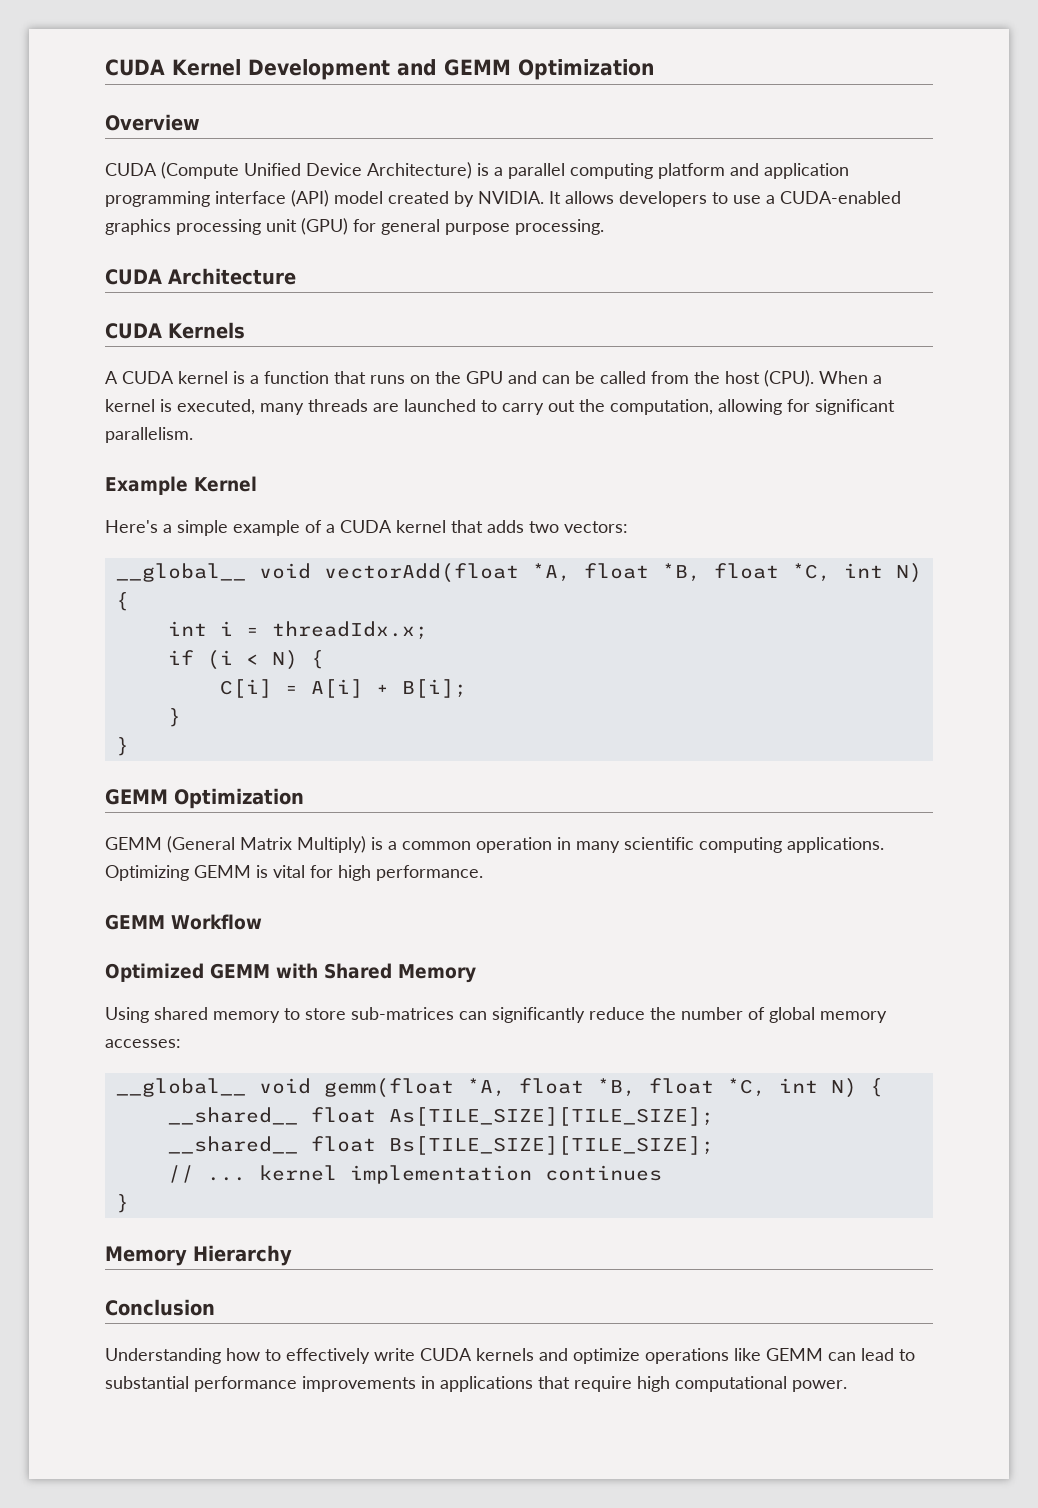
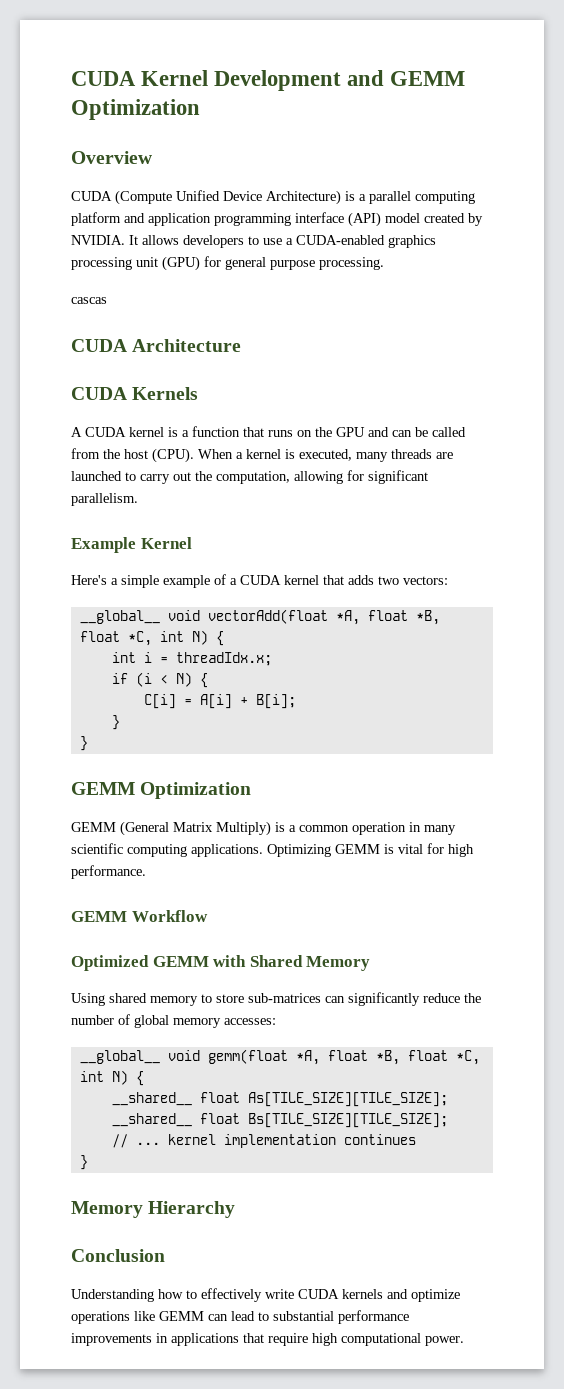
(604, 227) none -> [71,297,107,304] // cascas

